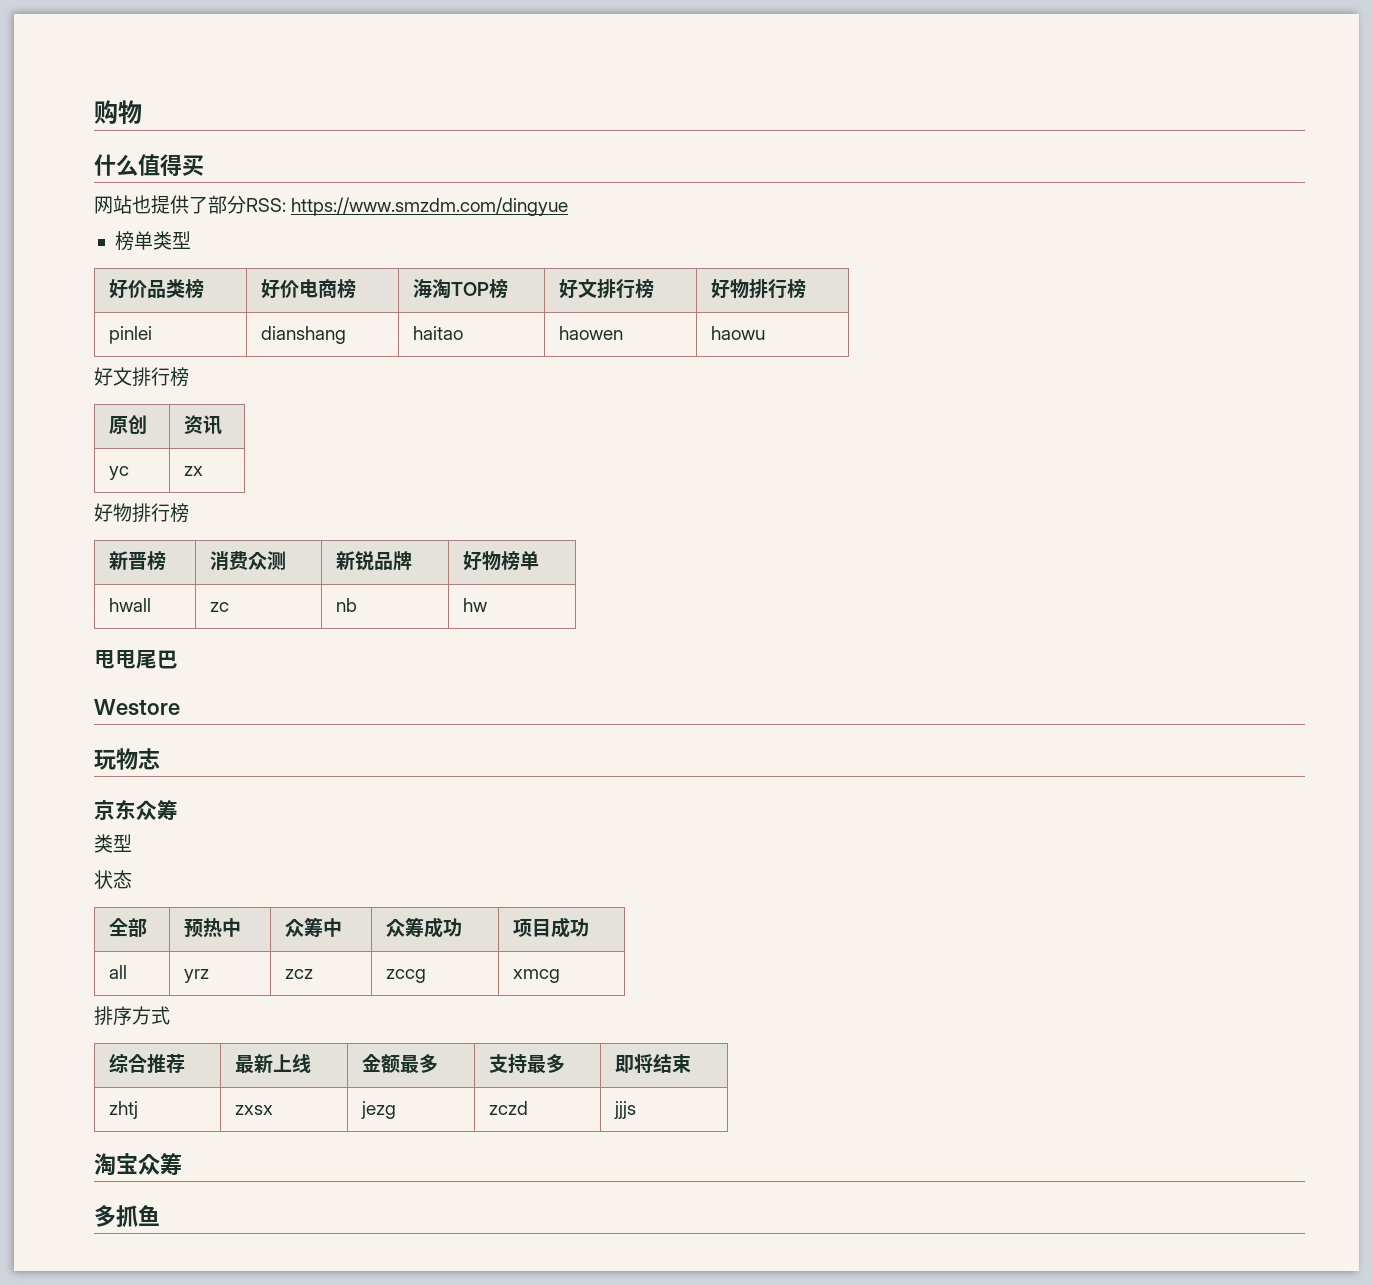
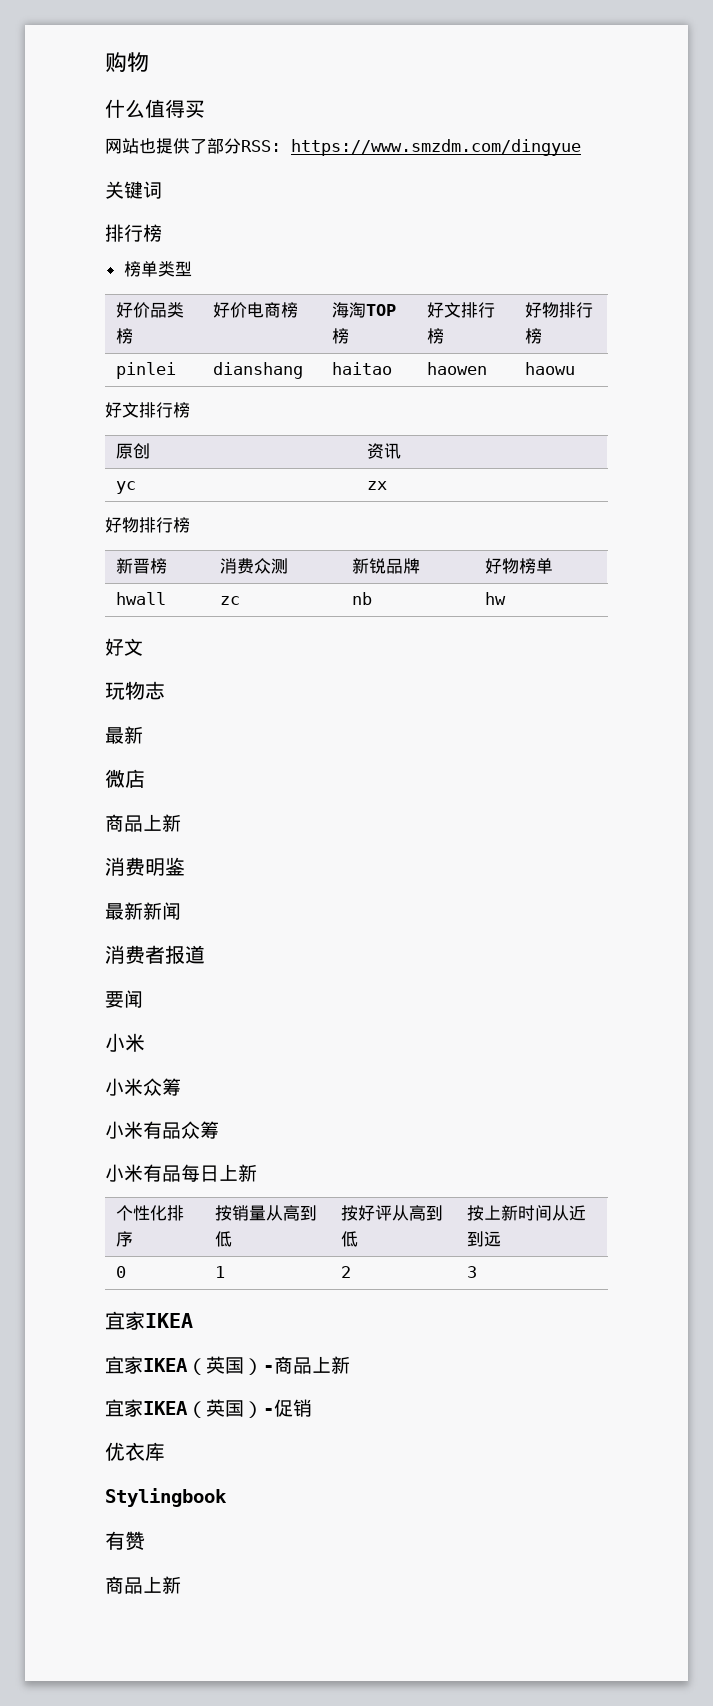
(569, 206) none -> [105,181,162,199] [105,224,162,242] // 关键词 // 排行榜
[94,650,178,669] [94,699,180,716] 甩甩尾巴 // Westore -> [105,638,143,656] 好文
[94,799,178,820] [94,834,132,853] [94,870,132,889] [108,918,147,937] [183,918,241,938] [284,917,342,937] [385,917,462,938] [512,917,589,938] [108,965,127,979] [183,969,209,983] [284,969,313,979] [385,969,426,983] [512,969,560,983] [94,1006,170,1026] [108,1053,185,1074] [234,1054,311,1073] [361,1054,438,1073] [488,1054,565,1074] [614,1054,691,1073] [108,1101,138,1119] [234,1105,273,1115] [360,1101,396,1119] [488,1101,528,1115] [613,1101,636,1119] [94,1153,182,1176] [94,1205,160,1228] 京东众筹 // 类型 // 状态 // 全部 | 预热中 | 众筹中 | 众筹成功 | 项目成功 // all | yrz | zcz | zccg | xmcg // 排序方式 // 综合推荐 | 最新上线 | 金额最多 | 支持最多 | 即将结束 // zhtj | zxsx | jezg | zczd | jjjs // 淘宝众筹 // 多抓鱼 -> [105,726,143,744] [105,769,145,788] [105,814,181,832] [105,857,185,876] [105,902,181,920] [105,945,205,964] [105,990,143,1008] [105,1033,145,1052] [105,1078,181,1096] [105,1121,219,1139] [105,1164,257,1182] [115,1205,184,1221] [115,1231,133,1247] [214,1205,317,1221] [214,1231,232,1247] [340,1205,443,1221] [340,1231,358,1247] [466,1205,586,1221] [466,1231,501,1247] [115,1266,126,1278] [214,1266,225,1278] [340,1266,351,1278] [466,1266,477,1278] [105,1311,193,1330] [105,1356,350,1375] [105,1399,312,1418] [105,1442,165,1461] [105,1488,227,1507] [105,1531,145,1551] [105,1576,181,1594] 最新 // 微店 // 商品上新 // 消费明鉴 // 最新新闻 // 消费者报道 // 要闻 // 小米 // 小米众筹 // 小米有品众筹 // 小米有品每日上新 // 个性化排序 | 按销量从高到低 | 按好评从高到低 | 按上新时间从近到远 // 0 | 1 | 2 | 3 // 宜家IKEA // 宜家IKEA（英国）-商品上新 // 宜家IKEA（英国）-促销 // 优衣库 // Stylingbook // 有赞 // 商品上新

